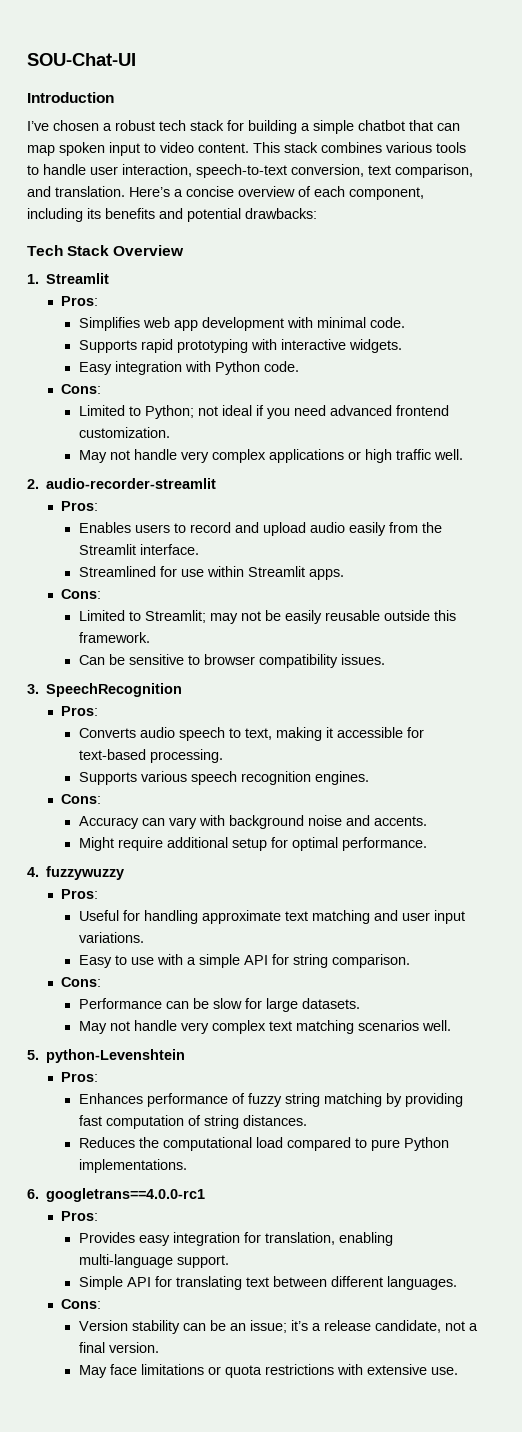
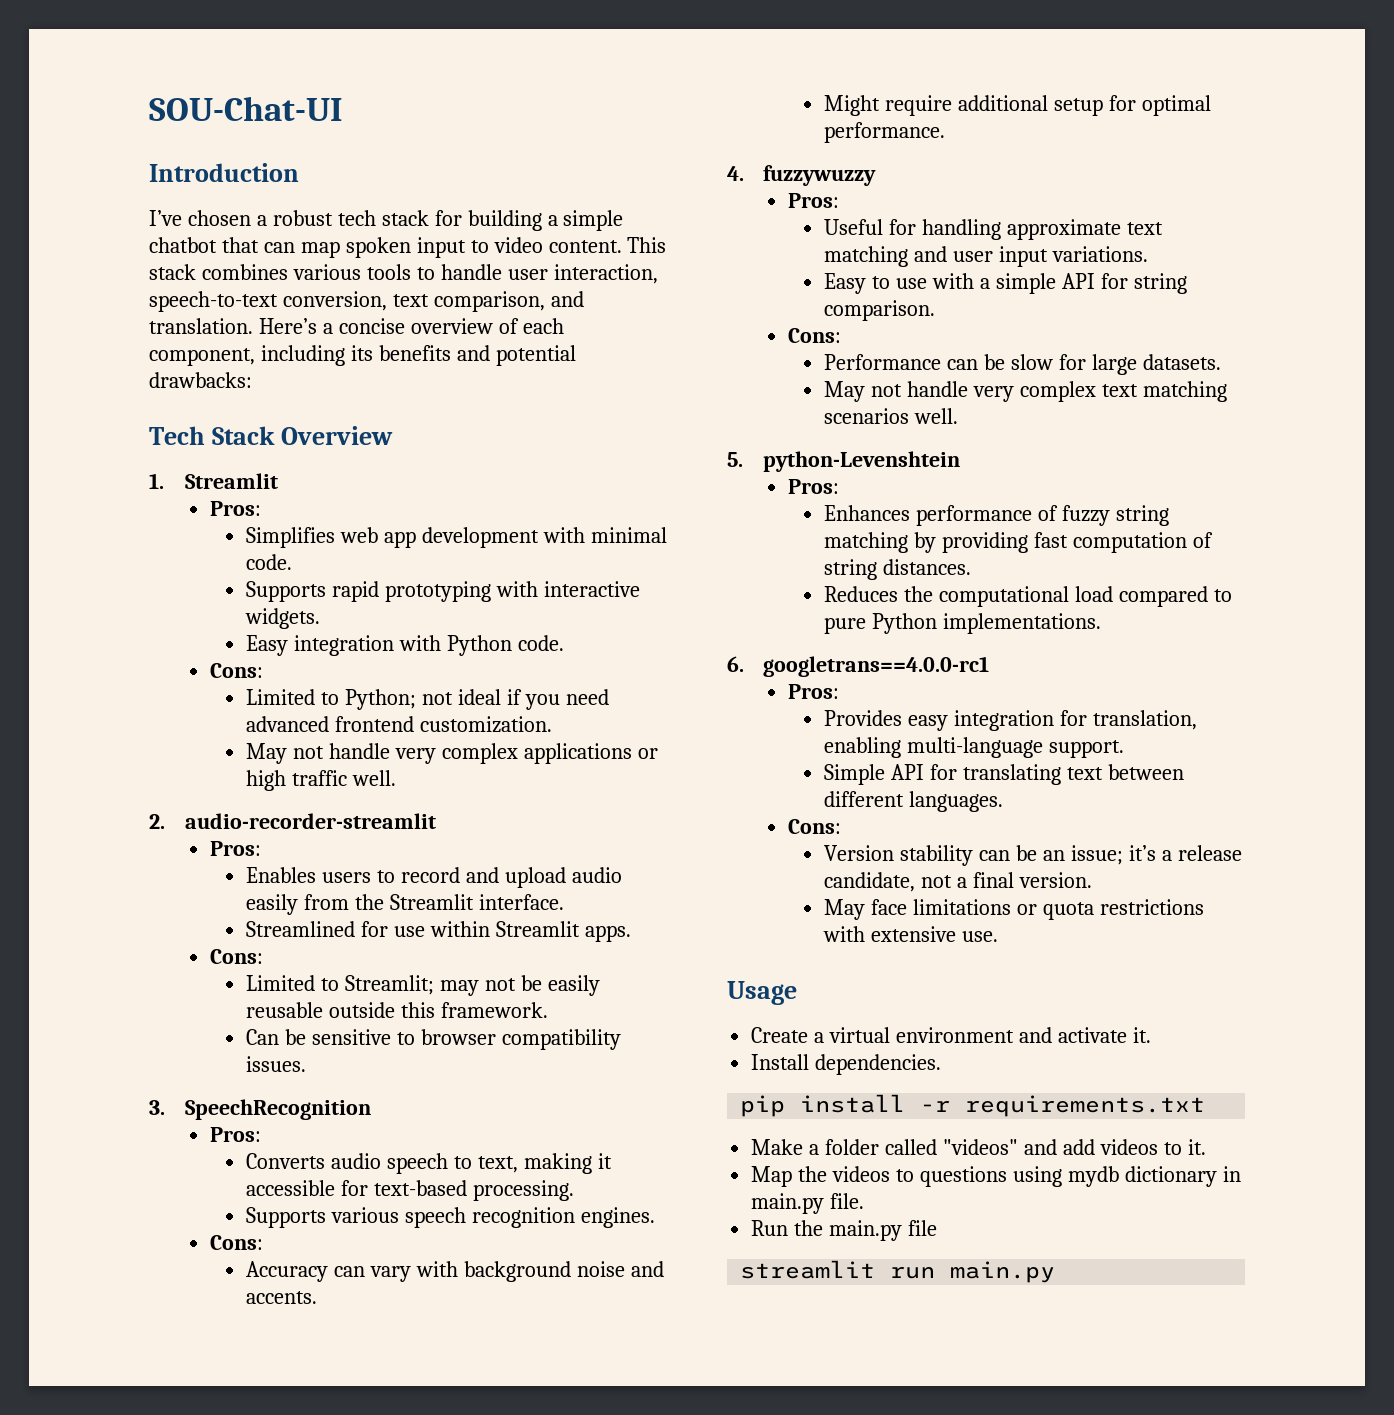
(458, 1371) none -> [727,981,797,1005] [751,1027,1151,1043] [751,1054,942,1075] [740,1094,1206,1117] [751,1139,1206,1155] [751,1166,1241,1187] [751,1193,865,1214] [751,1220,938,1241] [740,1260,1056,1283] // Usage // Create a virtual environment and activate it. // Install dependencies. // pip install -r requirements.txt // Make a folder called "videos" and add videos to it. // Map the videos to questions using mydb dictionary in main.py file. // Run the main.py file // streamlit run main.py

